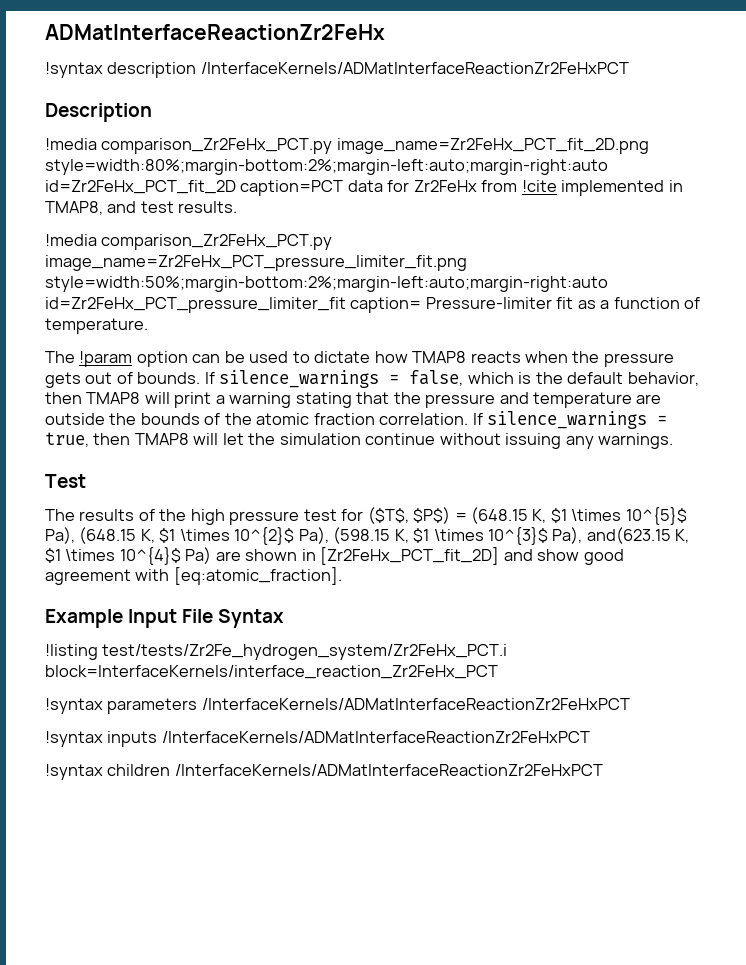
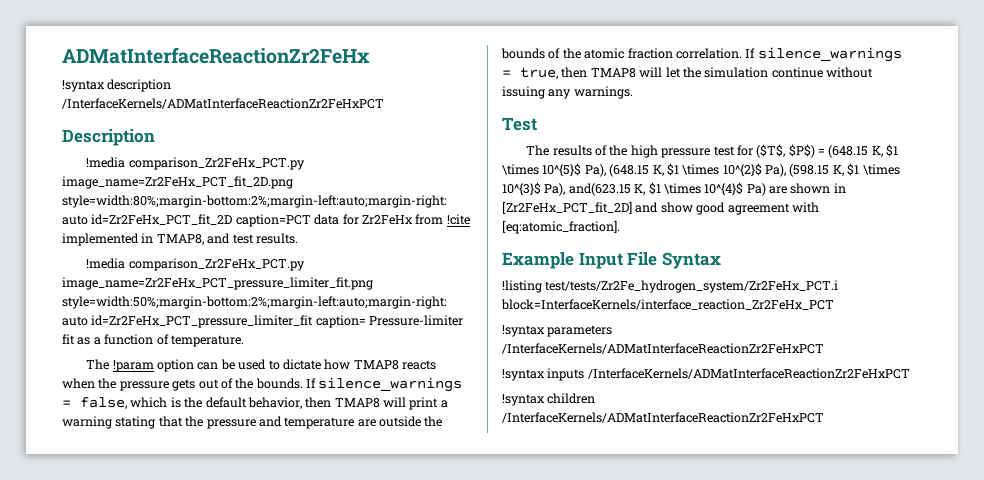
(133, 378) none -> [235,378,254,389] the

